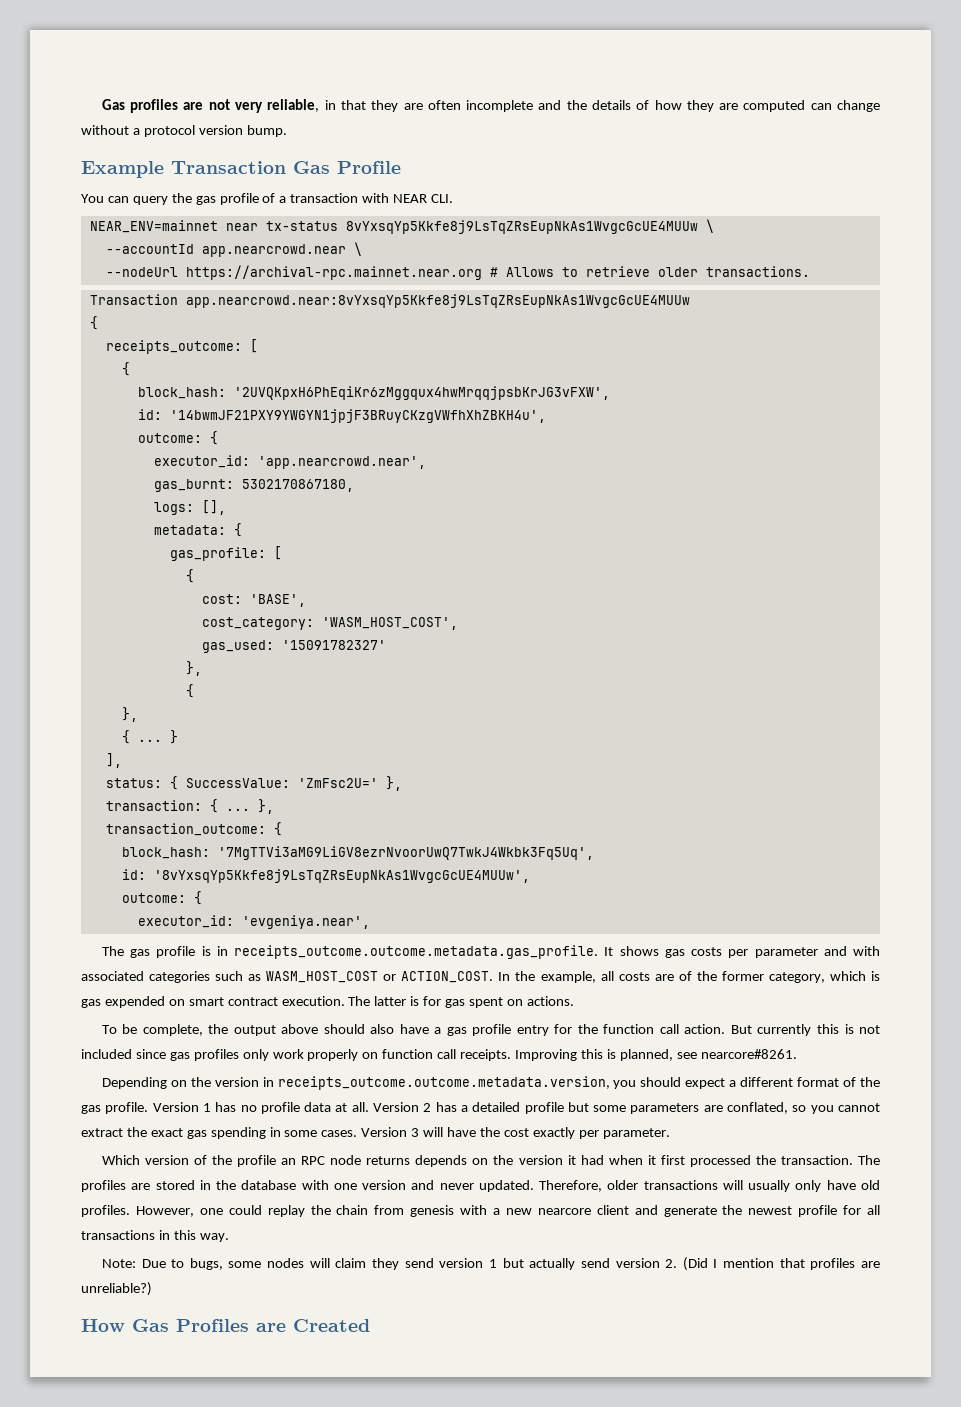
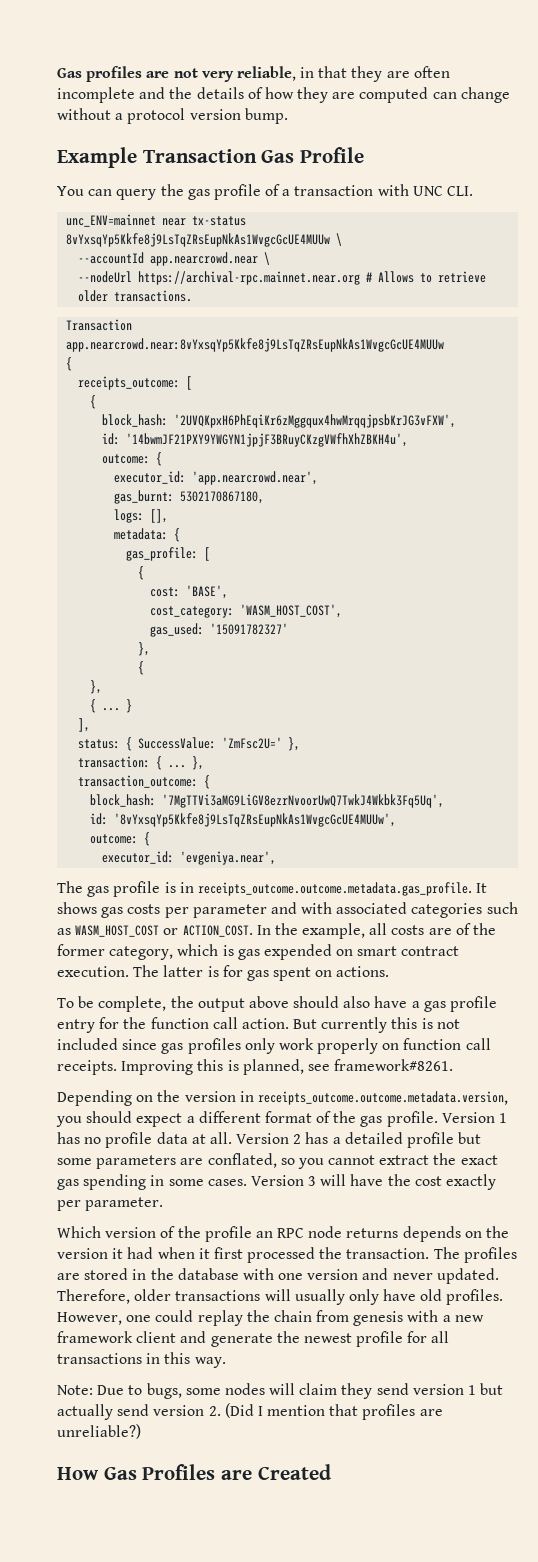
[393,194,428,203] NEAR -> [412,186,443,196] UNC
[89,220,218,233] NEAR_ENV=mainnet -> [66,214,157,227] unc_ENV=mainnet
[700,1049,797,1059] nearcore#8261. -> [334,1059,454,1071] framework#8261.
[537,1208,591,1215] nearcore -> [57,1331,133,1343] framework

